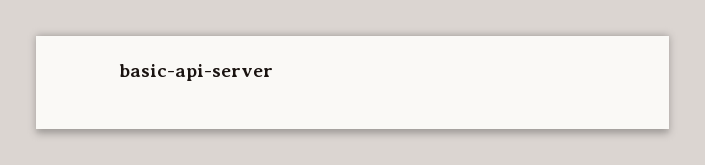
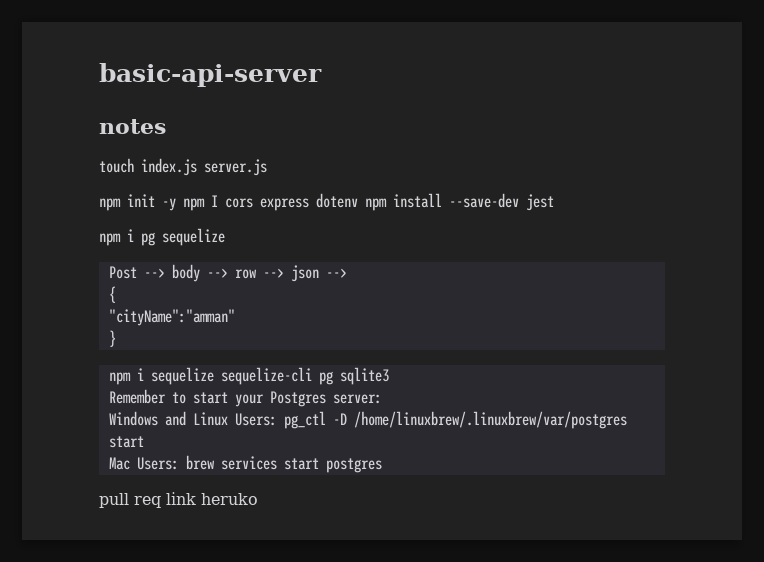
(273, 72) none -> [99,119,166,134] [99,158,267,176] [99,193,554,211] [99,228,225,246] [108,264,347,282] [108,286,116,303] [108,309,235,326] [108,330,116,347] [108,367,389,385] [108,389,382,407] [108,411,627,429] [108,436,144,448] [108,455,382,473] [99,492,258,508] // notes // touch index.js server.js // npm init -y npm I cors express dotenv npm install --save-dev jest // npm i pg sequelize // Post --> body --> row --> json --> // { // "cityName":"amman" // } // npm i sequelize sequelize-cli pg sqlite3 // Remember to start your Postgres server: // Windows and Linux Users: pg_ctl -D /home/linuxbrew/.linuxbrew/var/postgres start // Mac Users: brew services start postgres // pull req link heruko

